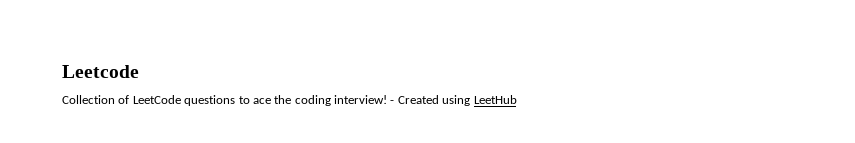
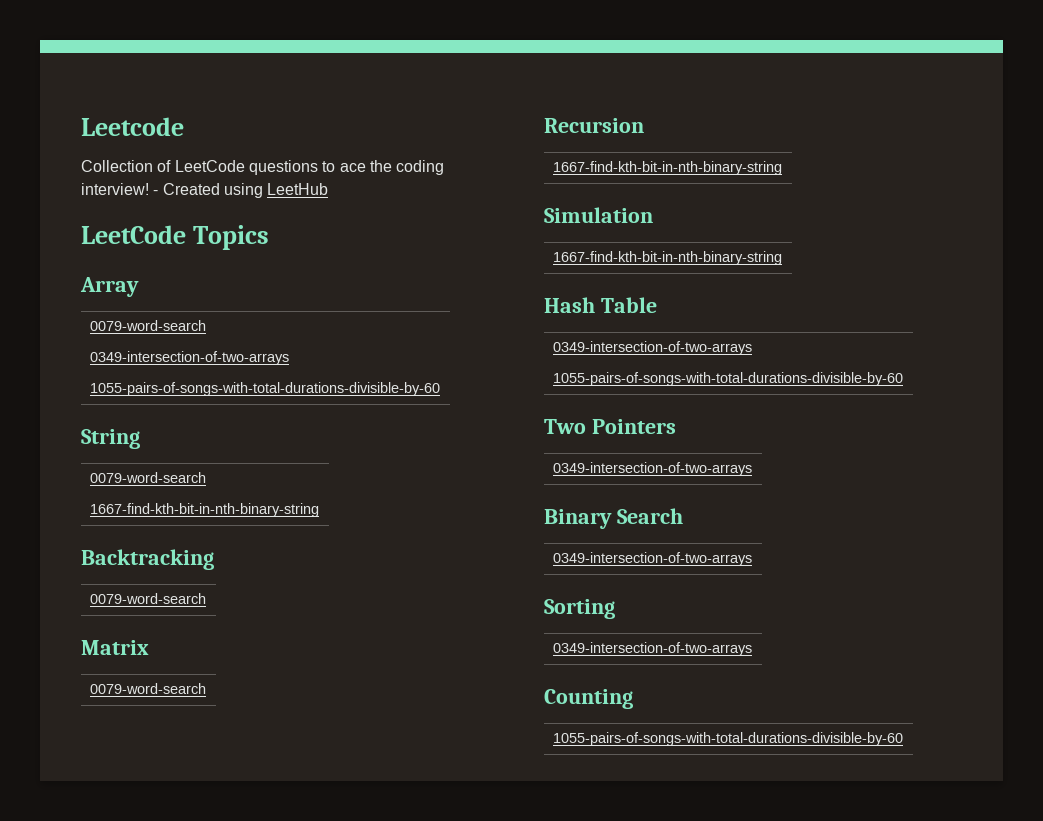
(517, 99) none -> [81,225,269,250] [80,277,139,297] [89,320,206,331] [89,351,289,365] [89,382,440,396] [81,429,140,449] [89,472,206,483] [89,503,319,517] [81,549,214,570] [89,593,206,604] [81,640,149,655] [89,683,206,694] [544,118,644,133] [552,161,782,175] [544,207,653,223] [552,251,782,265] [544,297,657,313] [552,341,752,355] [552,372,903,386] [544,419,676,434] [552,462,752,476] [544,508,683,529] [552,552,752,566] [544,599,615,619] [552,642,752,656] [544,689,633,709] [552,732,903,746] // LeetCode Topics // Array // 0079-word-search // 0349-intersection-of-two-arrays // 1055-pairs-of-songs-with-total-durations-divisible-by-60 // String // 0079-word-search // 1667-find-kth-bit-in-nth-binary-string // Backtracking // 0079-word-search // Matrix // 0079-word-search // Recursion // 1667-find-kth-bit-in-nth-binary-string // Simulation // 1667-find-kth-bit-in-nth-binary-string // Hash Table // 0349-intersection-of-two-arrays // 1055-pairs-of-songs-with-total-durations-divisible-by-60 // Two Pointers // 0349-intersection-of-two-arrays // Binary Search // 0349-intersection-of-two-arrays // Sorting // 0349-intersection-of-two-arrays // Counting // 1055-pairs-of-songs-with-total-durations-divisible-by-60

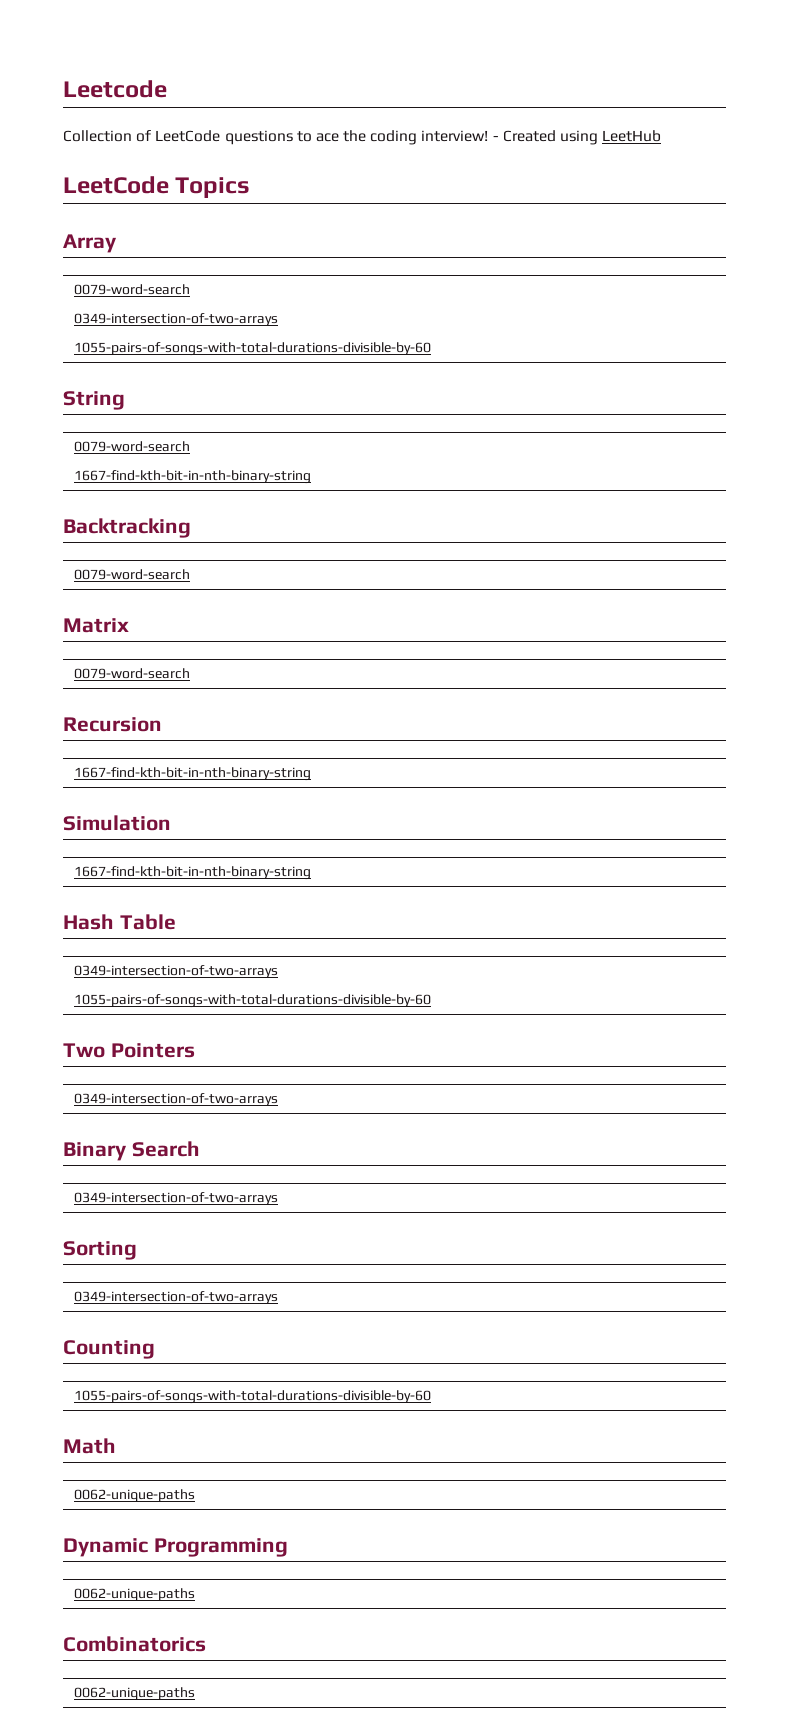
(903, 739) none -> [63,1438,116,1454] [73,1489,195,1502] [63,1538,288,1557] [73,1588,195,1601] [63,1636,206,1652] [73,1687,195,1700] // Math // 0062-unique-paths // Dynamic Programming // 0062-unique-paths // Combinatorics // 0062-unique-paths

